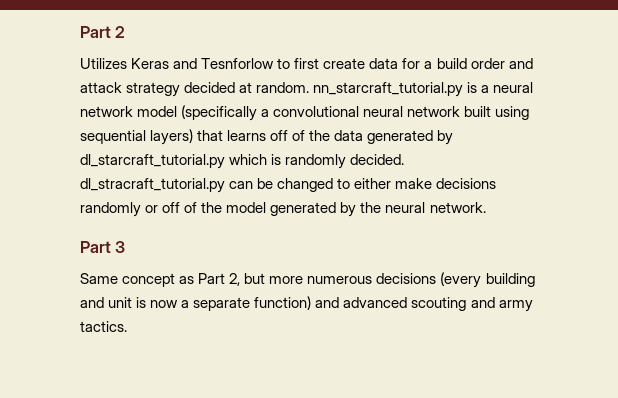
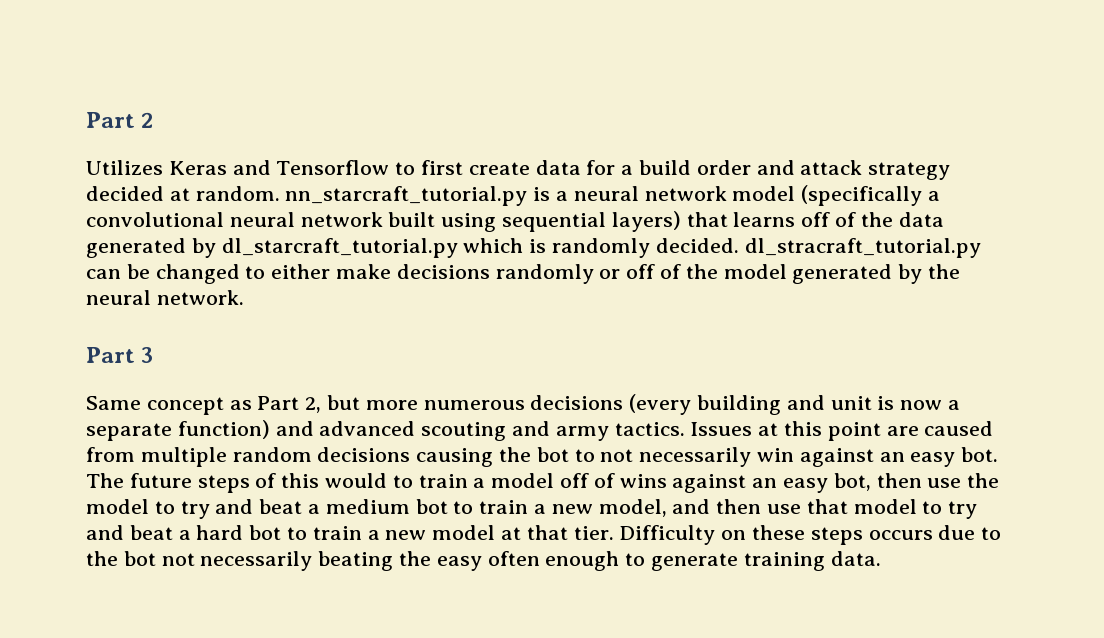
[201,58,275,69] Tesnforlow -> [276,160,390,175] Tensorflow
(127, 326) none -> [690,421,994,441] [86,447,999,467] [86,473,1000,493] [86,499,978,519] [86,525,1002,545] [86,551,881,571] Issues at this point are caused from multiple random decisions causing the bot to not necessarily win against an easy bot. The future steps of this would to train a model off of wins against an easy bot, then use the model to try and beat a medium bot to train a new model, and then use that model to try and beat a hard bot to train a new model at that tier. Difficulty on these steps occurs due to the bot not necessarily beating the easy often enough to generate training data.

